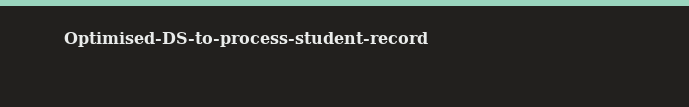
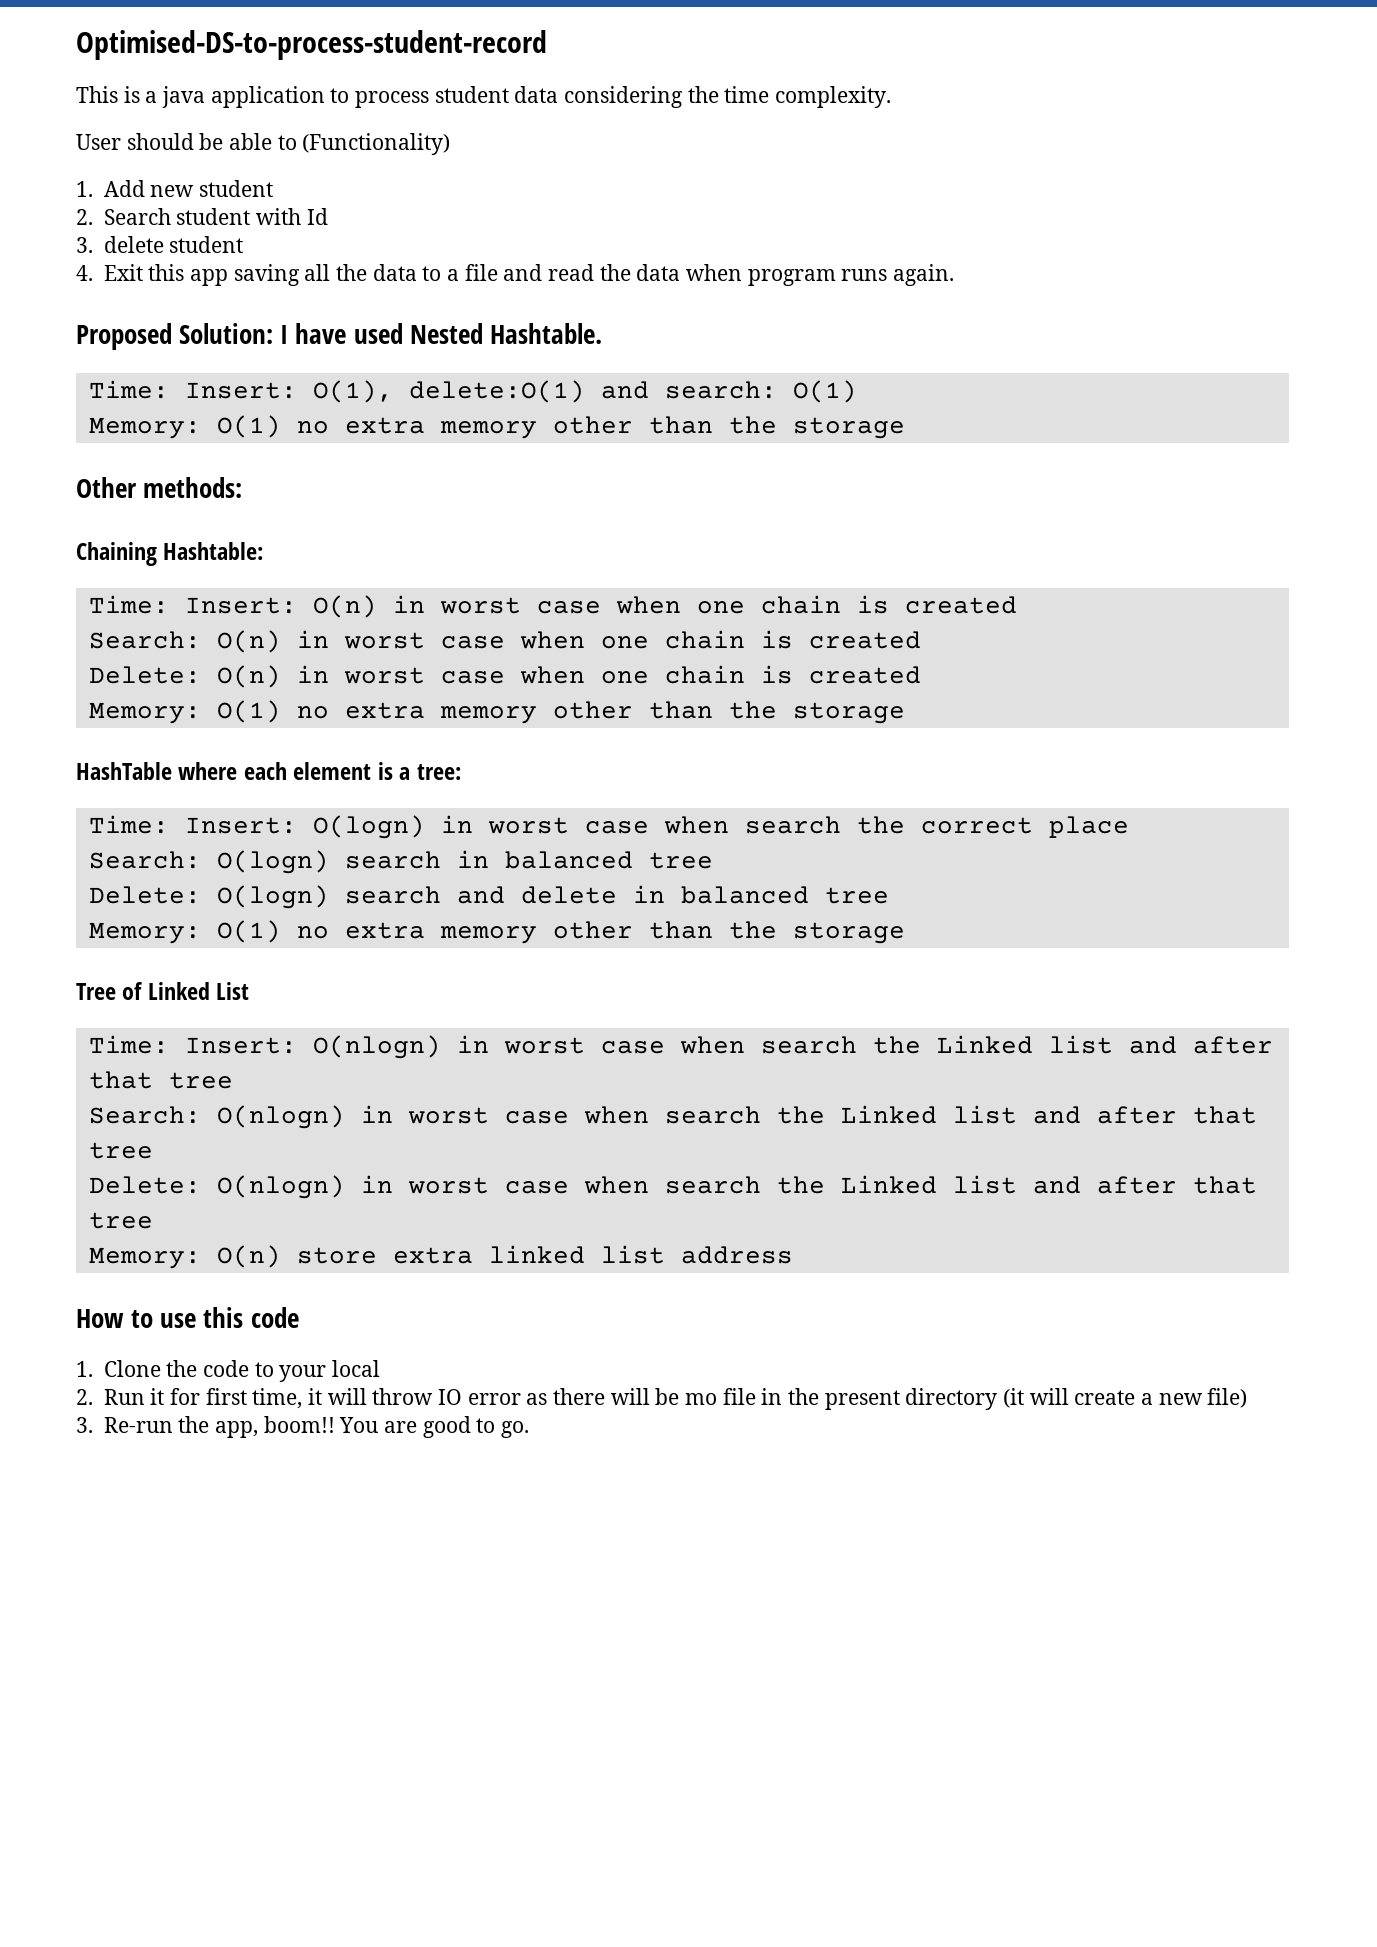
(428, 39) none -> [76,86,892,108] [76,133,451,155] [76,180,273,197] [76,208,328,225] [76,236,244,253] [76,264,954,286] [76,323,602,350] [88,380,857,403] [88,415,905,439] [76,477,243,498] [76,542,264,566] [88,595,1017,618] [88,630,921,653] [88,665,921,688] [88,700,905,724] [76,762,461,780] [88,815,1129,839] [88,850,713,874] [88,885,889,909] [88,920,905,944] [76,982,250,1000] [88,1035,1273,1059] [88,1071,233,1089] [88,1105,1257,1129] [88,1142,153,1159] [88,1175,1257,1199] [88,1212,153,1229] [88,1245,793,1269] [76,1307,299,1328] [76,1360,380,1382] [76,1388,1248,1410] [76,1416,529,1438] // This is a java application to process student data considering the time complexity. // User should be able to (Functionality) // 1. Add new student // 2. Search student with Id // 3. delete student // 4. Exit this app saving all the data to a file and read the data when program runs again. // Proposed Solution: I have used Nested Hashtable. // Time: Insert: O(1), delete:O(1) and search: O(1) // Memory: O(1) no extra memory other than the storage // Other methods: // Chaining Hashtable: // Time: Insert: O(n) in worst case when one chain is created // Search: O(n) in worst case when one chain is created // Delete: O(n) in worst case when one chain is created // Memory: O(1) no extra memory other than the storage // HashTable where each element is a tree: // Time: Insert: O(logn) in worst case when search the correct place // Search: O(logn) search in balanced tree // Delete: O(logn) search and delete in balanced tree // Memory: O(1) no extra memory other than the storage // Tree of Linked List // Time: Insert: O(nlogn) in worst case when search the Linked list and after that tree // Search: O(nlogn) in worst case when search the Linked list and after that tree // Delete: O(nlogn) in worst case when search the Linked list and after that tree // Memory: O(n) store extra linked list address // How to use this code // 1. Clone the code to your local // 2. Run it for first time, it will throw IO error as there will be mo file in the present directory (it will create a new file) // 3. Re-run the app, boom!! You are good to go.

